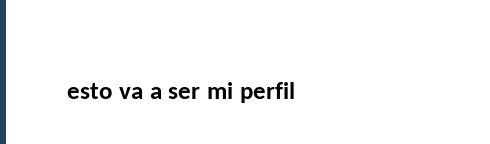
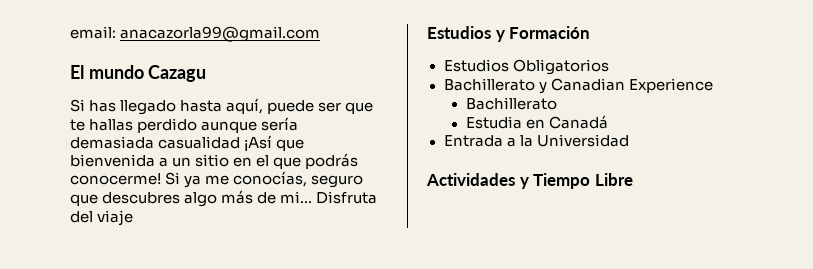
[67,82,295,103] esto va a ser mi perfil -> [70,26,321,42] [70,65,207,82] [70,98,374,115] [70,117,299,133] [70,135,305,151] [70,153,359,169] [70,171,364,188] [70,190,378,207] [70,210,134,226] [427,26,591,42] [443,59,609,75] [443,78,713,94] [465,97,557,110] [465,115,608,129] [443,134,629,147] [426,173,633,189] email: anacazorla99@gmail.com // El mundo Cazagu // Si has llegado hasta aquí, puede ser que te hallas perdido aunque sería demasiada casualidad ¡Así que bienvenida a un sitio en el que podrás conocerme! Si ya me conocías, seguro que descubres algo más de mi... Disfruta del viaje // Estudios y Formación // Estudios Obligatorios // Bachillerato y Canadian Experience // Bachillerato // Estudia en Canadá // Entrada a la Universidad // Actividades y Tiempo Libre

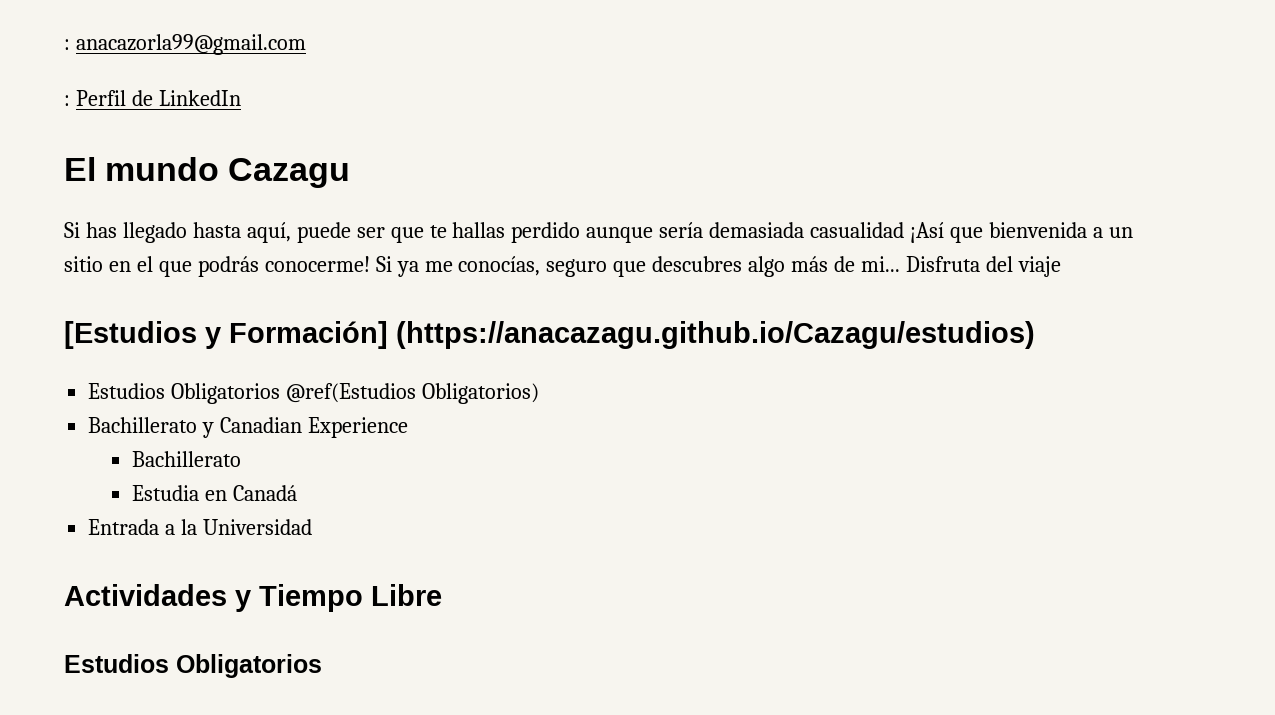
[70,26,116,39] email: -> [64,39,70,50] :
(321, 34) none -> [64,90,241,106] // : Perfil de LinkedIn
[427,26,591,42] [443,59,609,75] Estudios y Formación // Estudios Obligatorios -> [64,321,1035,349] [88,383,540,404] [Estudios y Formación] (https://anacazagu.github.io/Cazagu/estudios) // Estudios Obligatorios @ref(Estudios Obligatorios)
(633, 179) none -> [64,654,322,678] // Estudios Obligatorios

